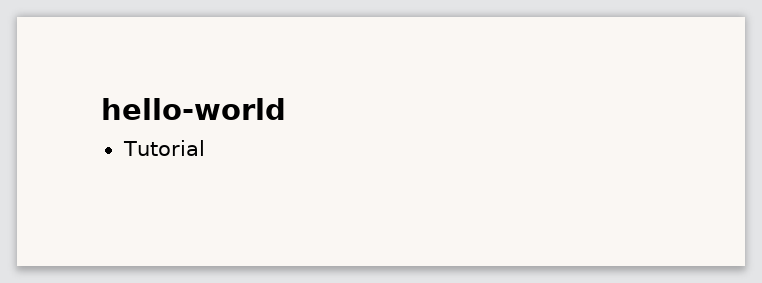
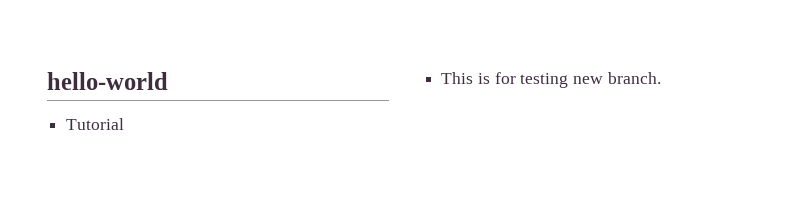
(205, 148) none -> [441,72,661,88] // This is for testing new branch.

